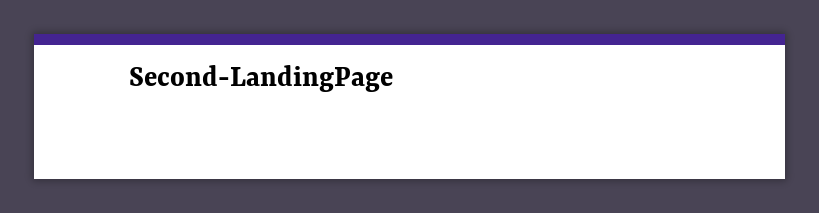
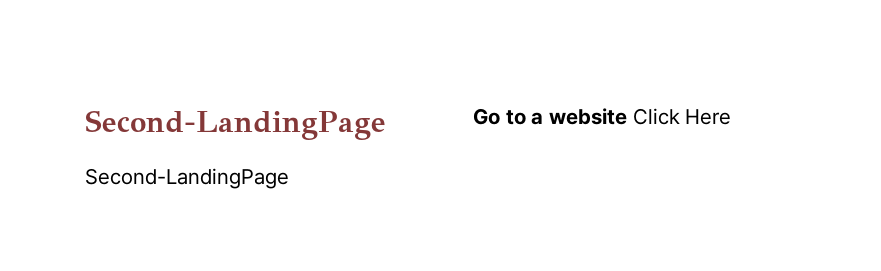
[129,65,393,92] Second-LandingPage -> [85,110,386,140] [85,168,289,189] [473,108,732,125] Second-LandingPage // Second-LandingPage // Go to a website Click Here

